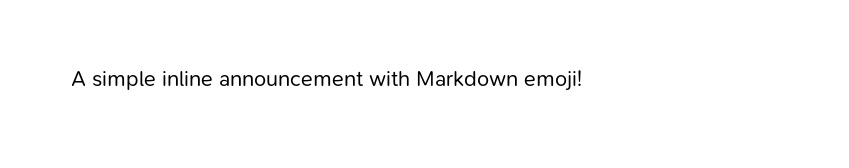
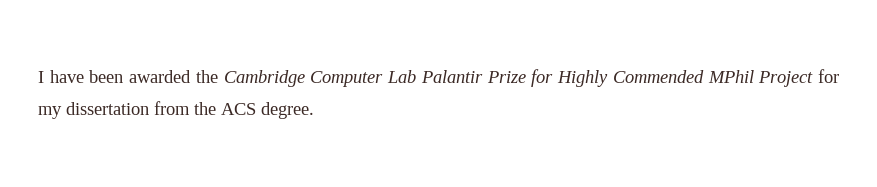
[71,70,582,91] A simple inline announcement with Markdown emoji! -> [38,69,840,87] [38,101,314,119] I have been awarded the Cambridge Computer Lab Palantir Prize for Highly Commended MPhil Project for my dissertation from the ACS degree.

